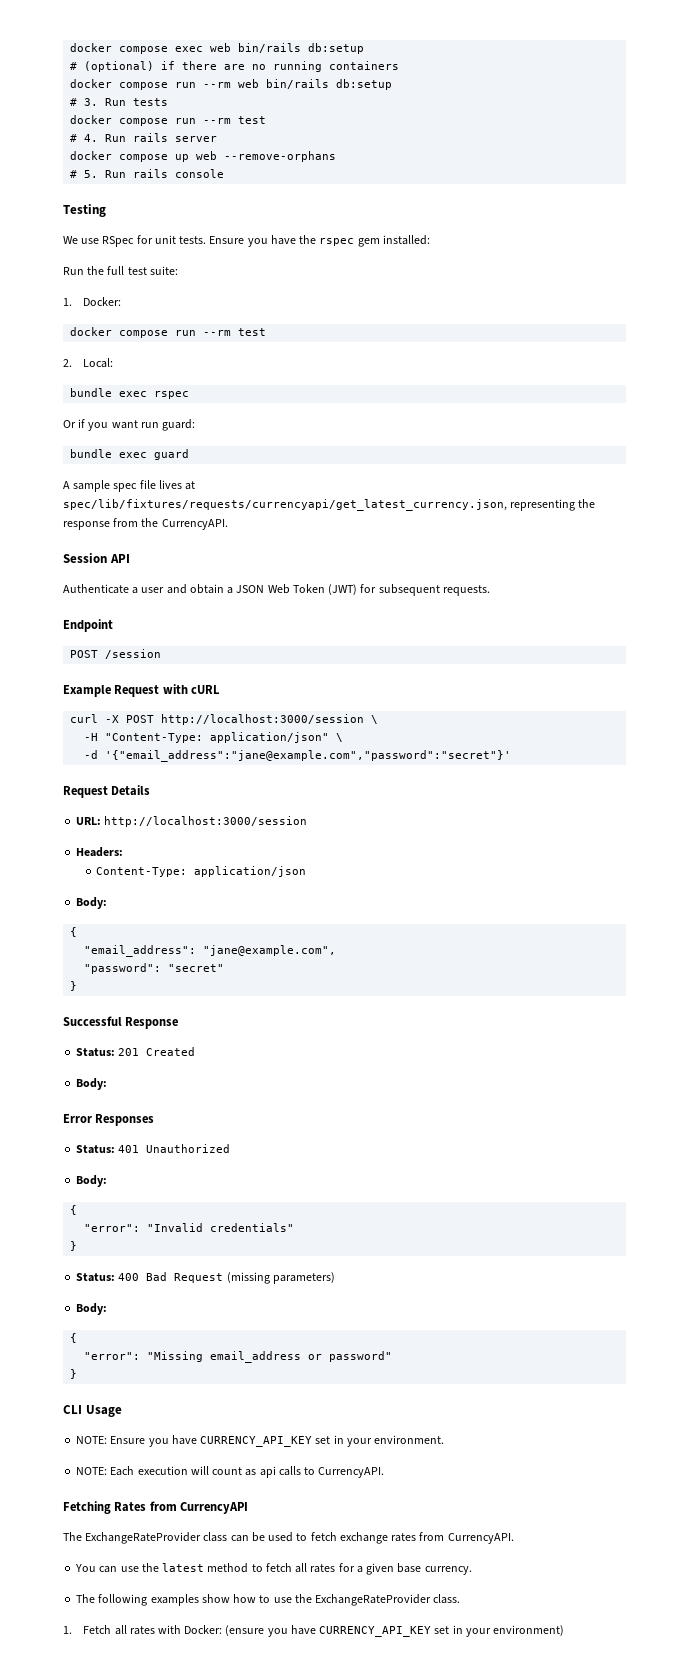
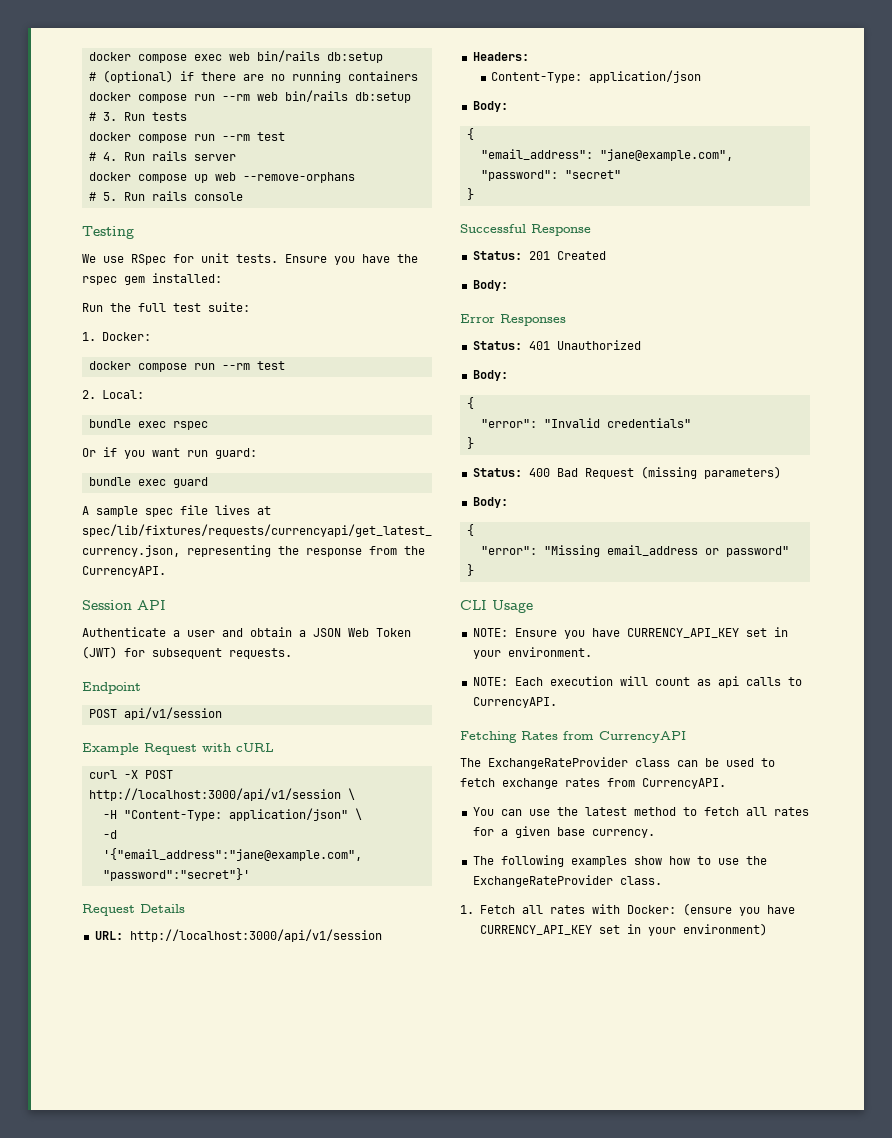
[105,649,162,659] /session -> [123,707,222,720] api/v1/session
[161,714,365,725] http://localhost:3000/session -> [88,788,341,801] http://localhost:3000/api/v1/session
[104,816,308,827] http://localhost:3000/session -> [129,929,382,942] http://localhost:3000/api/v1/session

